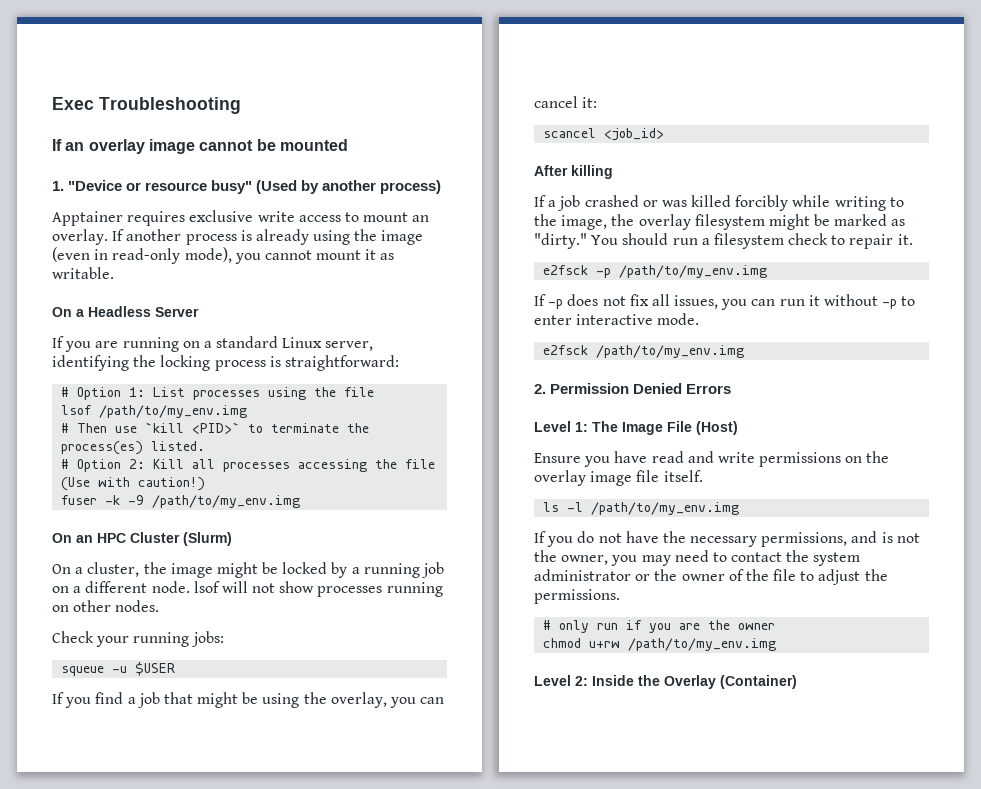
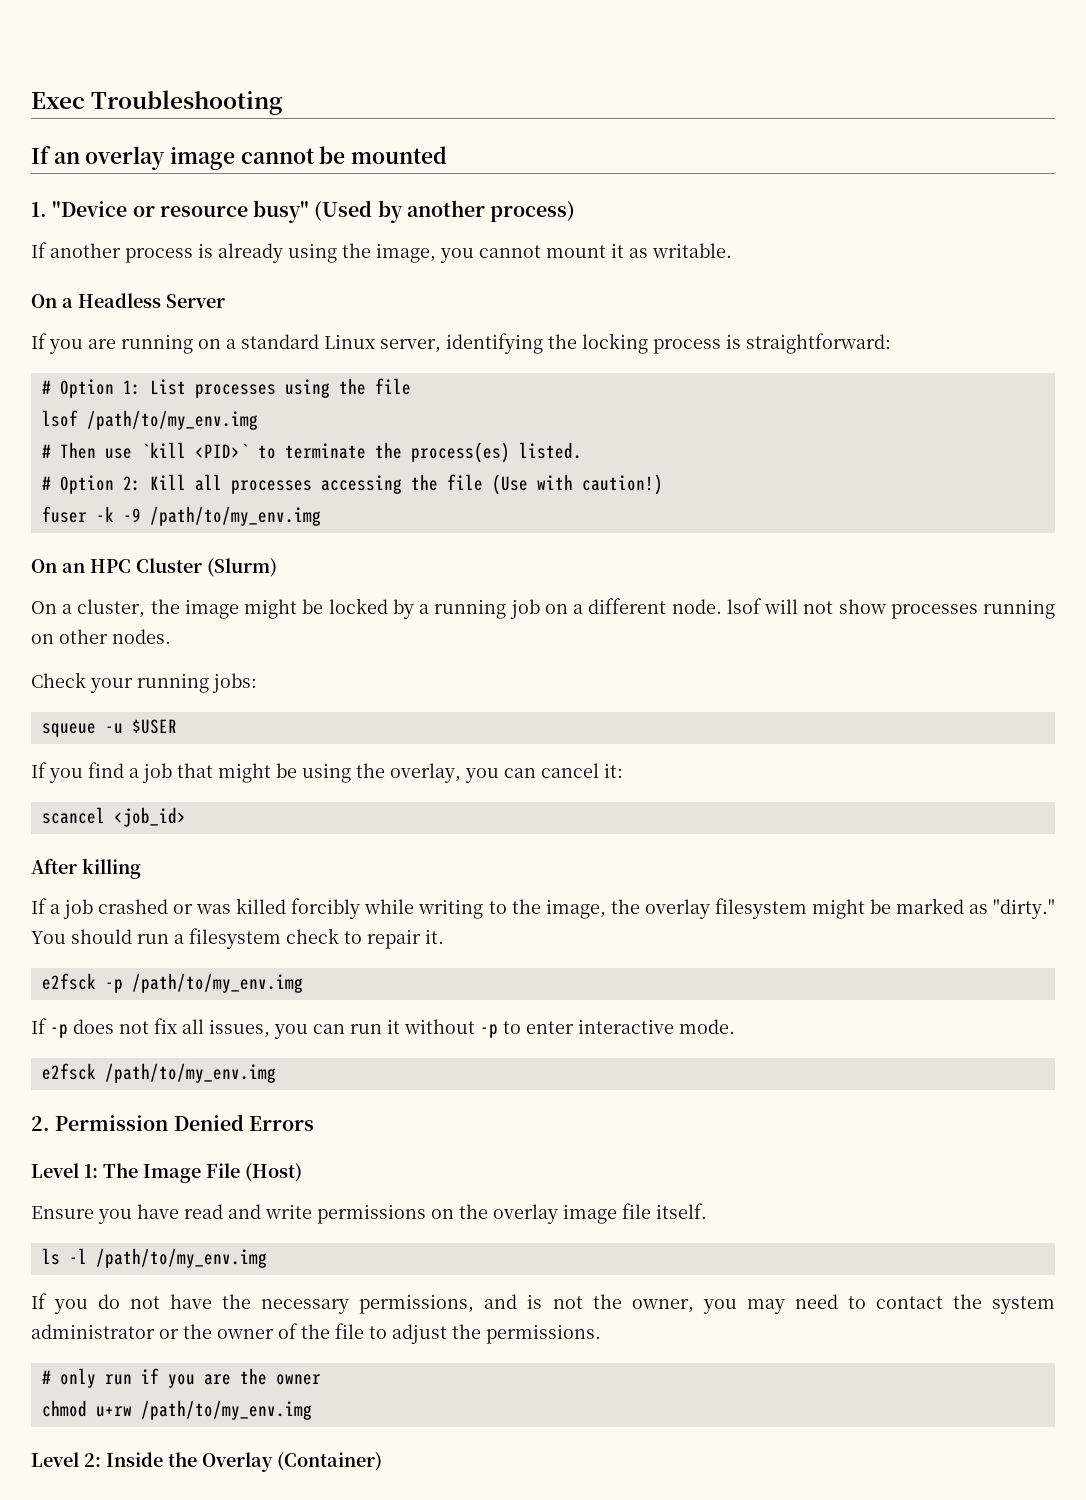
[52,210,430,226] [52,229,108,245] Apptainer requires exclusive write access to mount an overlay. -> (576, 211) none
[381,230,424,245] [52,247,232,264] image (even in read-only mode), -> [376,243,436,263] image,

